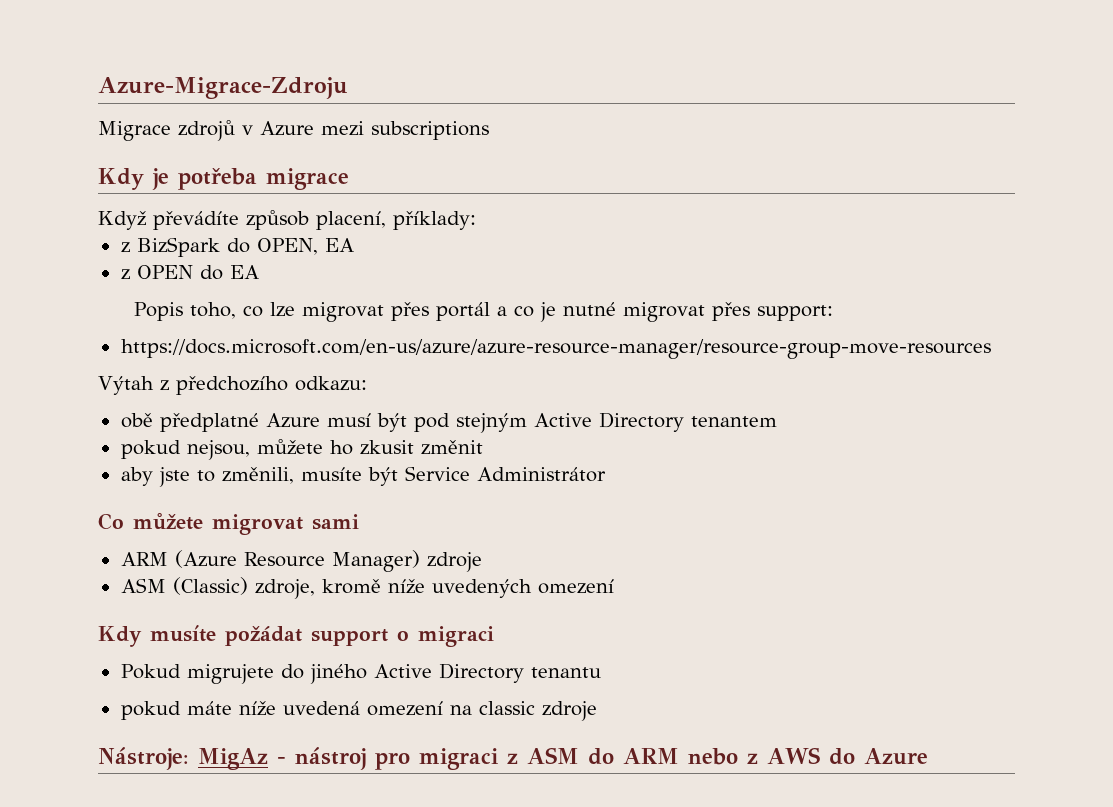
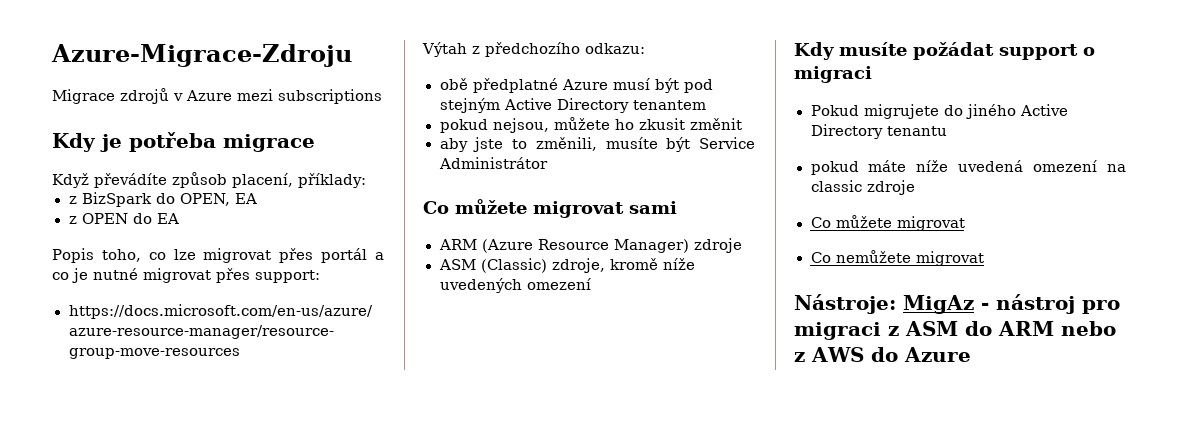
(597, 711) none -> [810,215,965,231] [810,250,984,266] // Co můžete migrovat // Co nemůžete migrovat

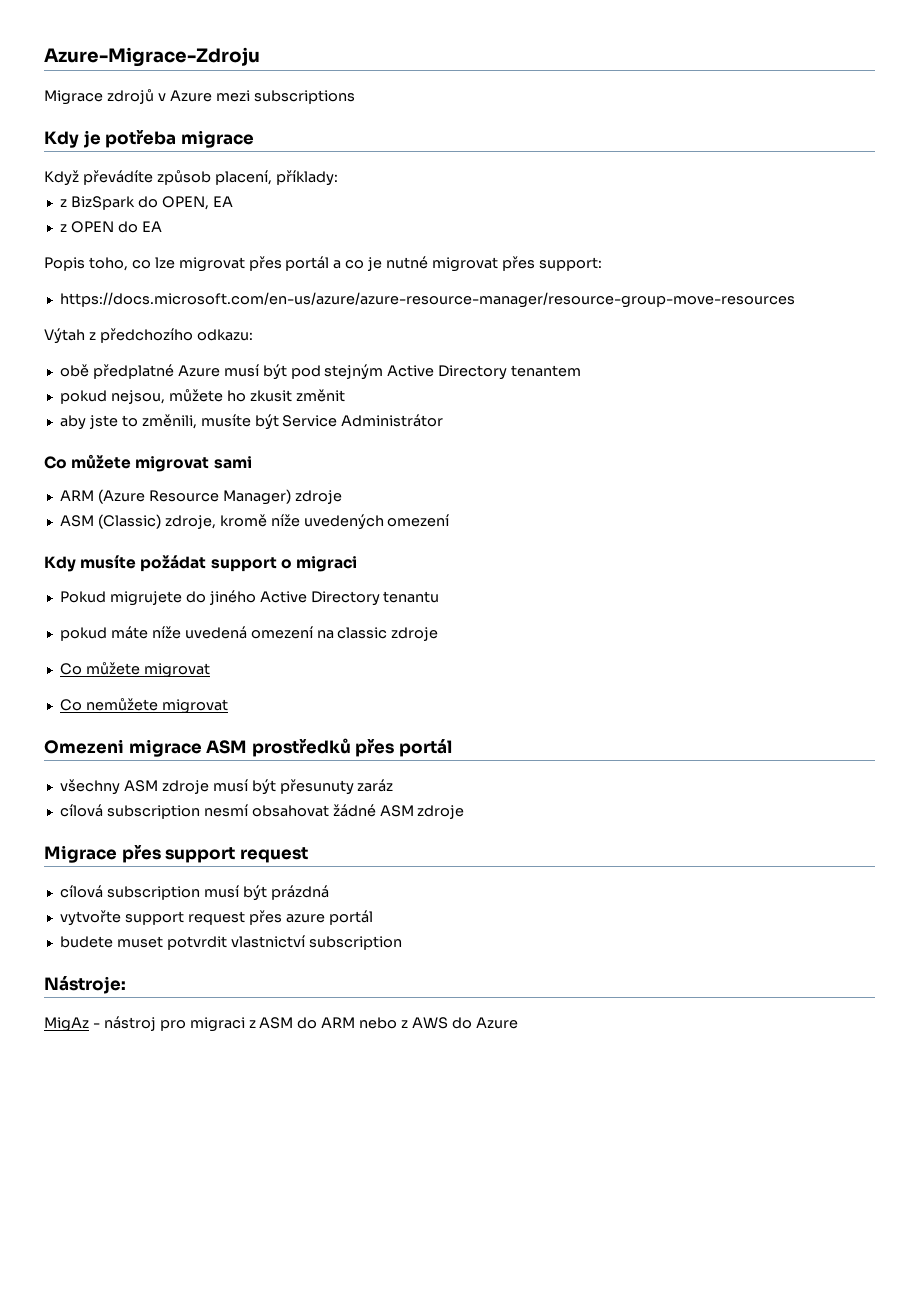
(984, 258) none -> [44,738,452,757] [59,779,394,795] [59,804,465,819] [44,845,308,863] [59,885,329,901] [59,910,373,926] [59,935,402,950] // Omezeni migrace ASM prostředků přes portál // všechny ASM zdroje musí být přesunuty zaráz // cílová subscription nesmí obsahovat žádné ASM zdroje // Migrace přes support request // cílová subscription musí být prázdná // vytvořte support request přes azure portál // budete muset potvrdit vlastnictví subscription
(896, 304) none -> (126, 985) //

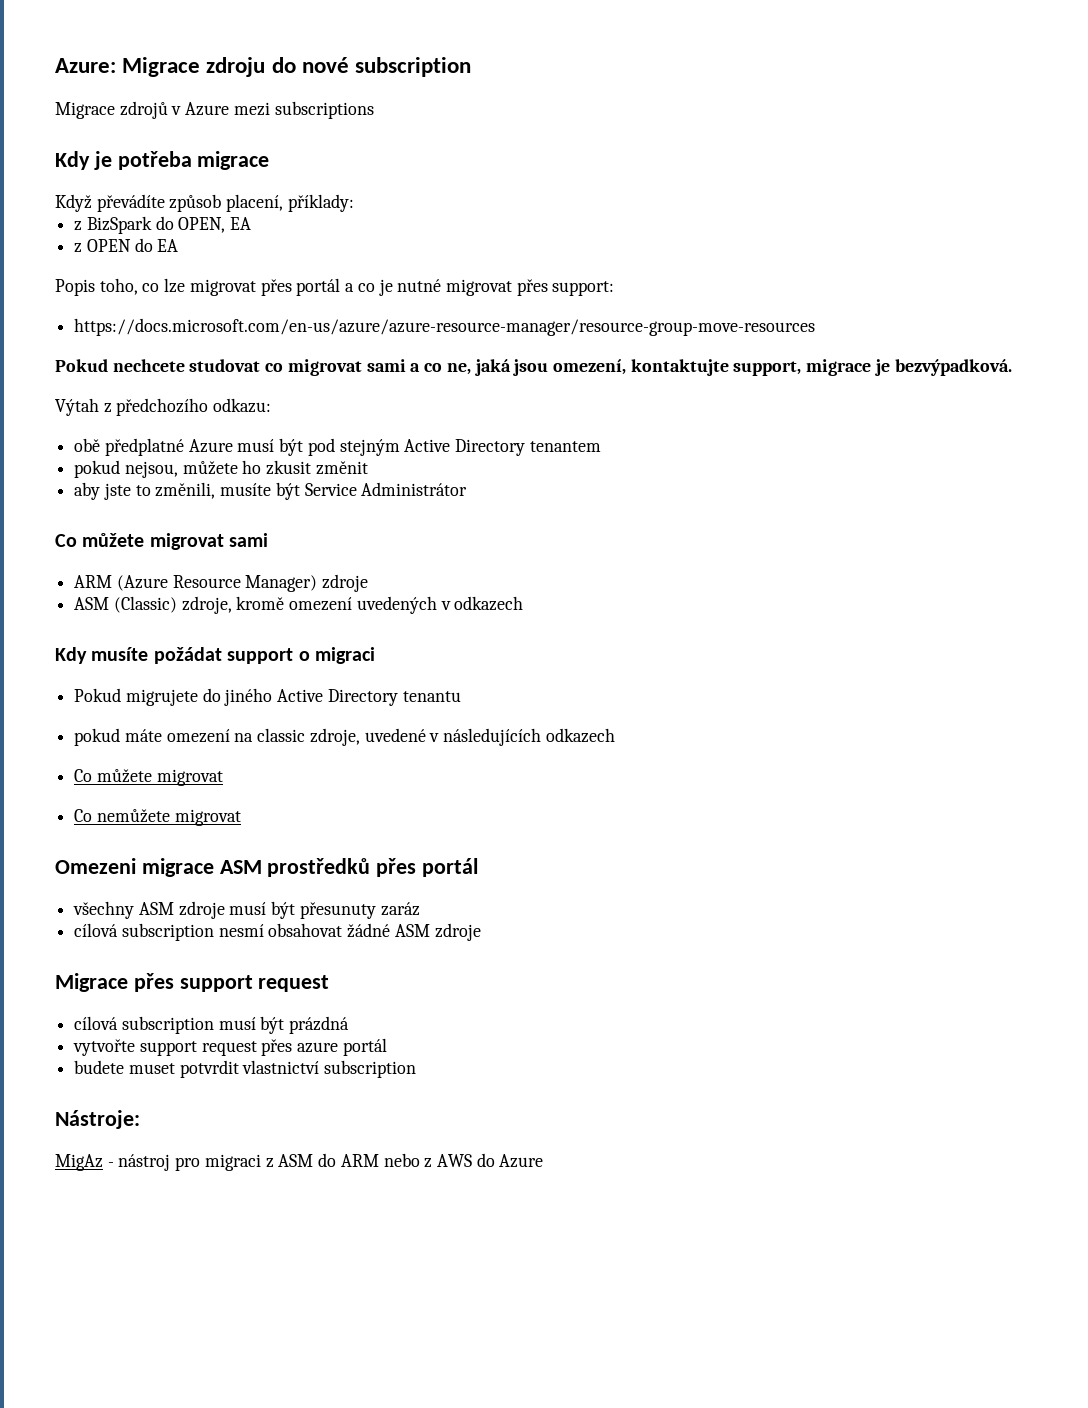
[44,47,260,67] Azure-Migrace-Zdroju -> [55,57,472,77] Azure: Migrace zdroju do nové subscription
(795, 300) none -> [55,359,1012,376] // Pokud nechcete studovat co migrovat sami a co ne, jaká jsou omezení, kontaktujte support, migrace je bezvýpadková.
[270,514,450,530] níže uvedených omezení -> [289,596,524,614] omezení uvedených v odkazech
[151,626,247,639] níže uvedená -> (162, 735) none
[391,627,439,641] zdroje -> [309,728,615,746] zdroje, uvedené v následujících odkazech

